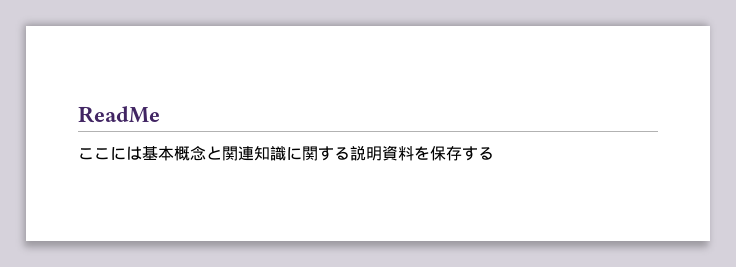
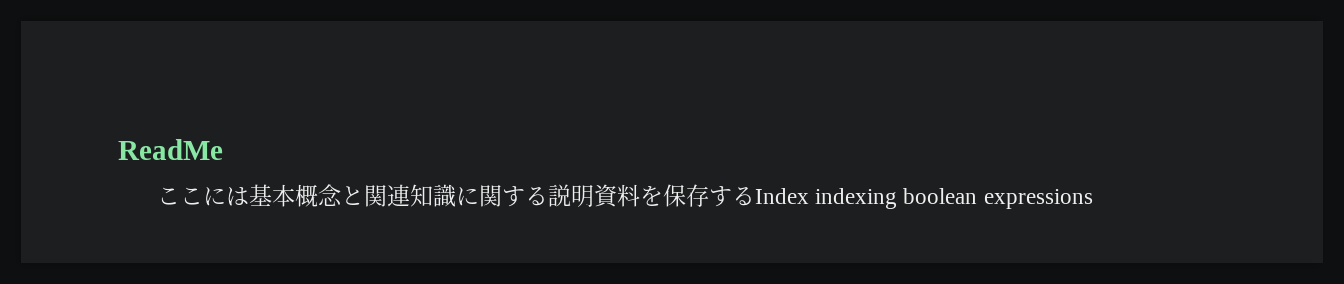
(494, 153) none -> [754,188,1093,209] Index indexing boolean expressions

